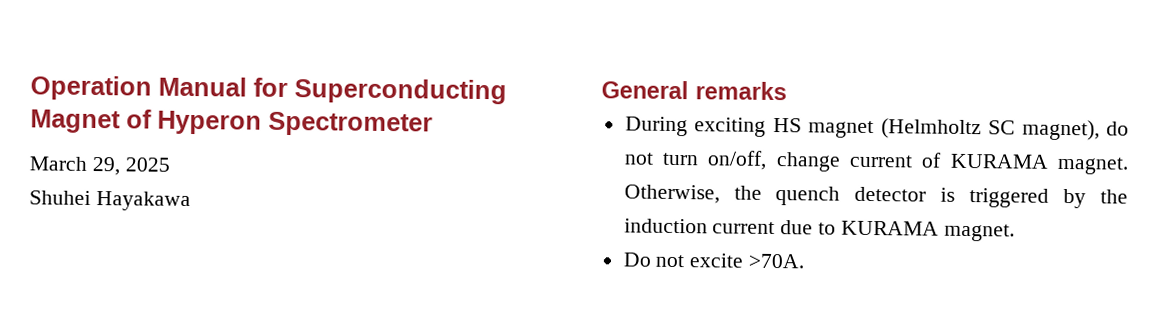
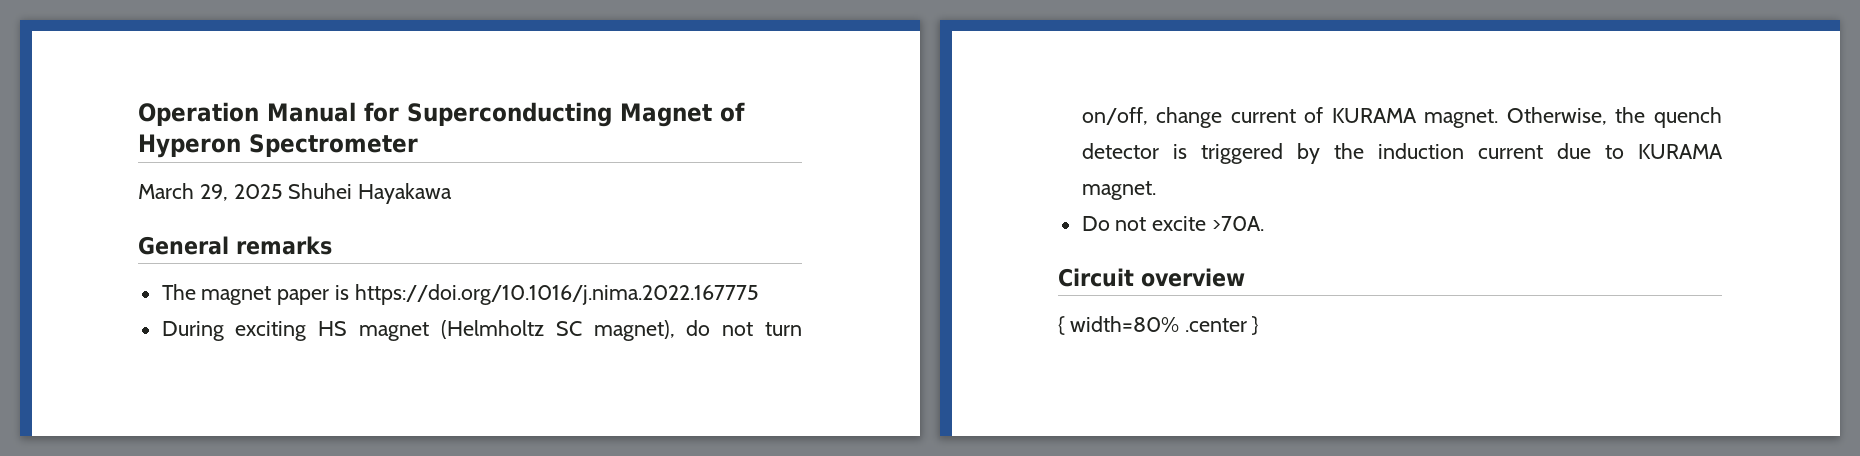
(170, 164) // -> (283, 191) none
(787, 91) none -> [161,284,759,305] // The magnet paper is https://doi.org/10.1016/j.nima.2022.167775
(805, 261) none -> [1058,268,1245,287] [1058,316,1260,335] // Circuit overview // { width=80% .center }

